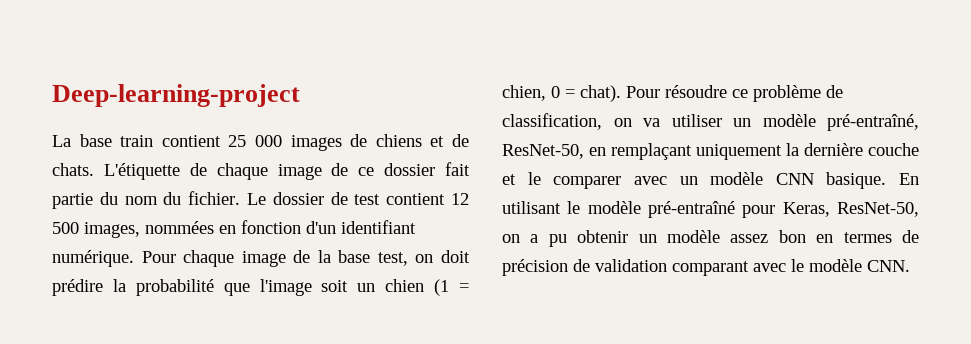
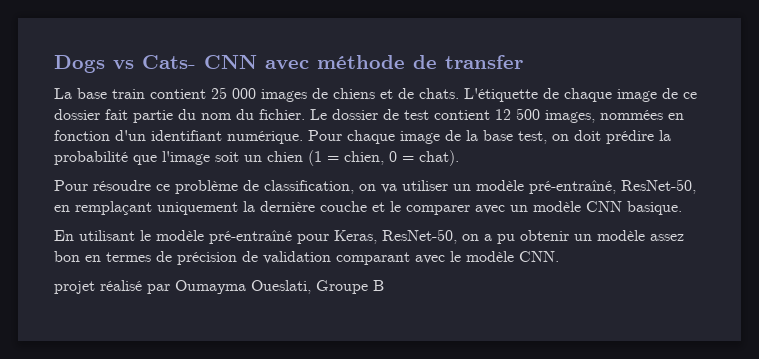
[52,84,300,107] Deep-learning-project -> [54,55,523,73] Dogs vs Cats- CNN avec méthode de transfer
(621, 93) none -> (459, 158) //
(887, 180) none -> (682, 208) //
(910, 266) none -> [54,280,384,294] // projet réalisé par Oumayma Oueslati, Groupe B

